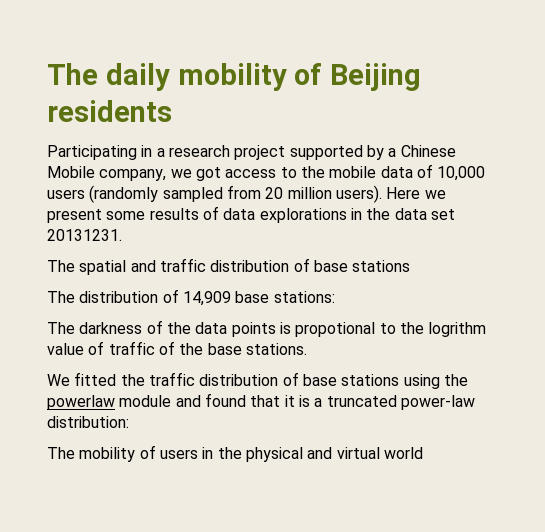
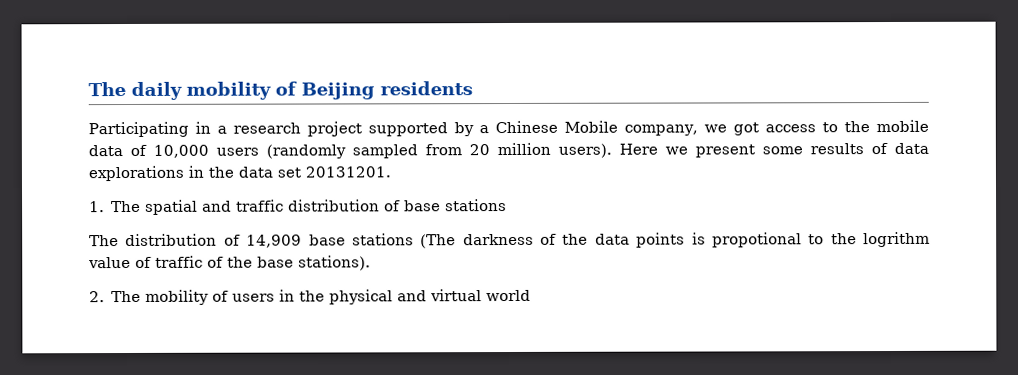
[47,229,122,241] 20131231. // -> [305,166,391,178] [89,201,105,213] 20131201. // 1.
[273,291,335,303] [47,322,75,334] stations: // The -> [351,233,457,249] stations (The
[245,343,307,355] [47,372,468,389] [47,393,475,410] [47,416,129,428] stations. // We fitted the traffic distribution of base stations using the powerlaw module and found that it is a truncated power-law distribution: // -> [298,255,371,271] [89,291,105,303] stations). // 2.

